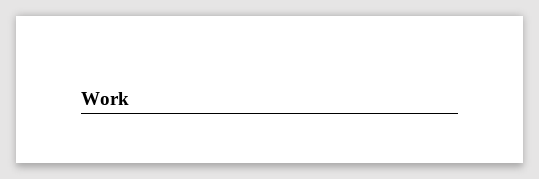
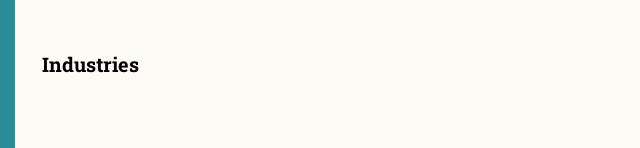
[81,92,129,105] Work -> [42,56,139,73] Industries

